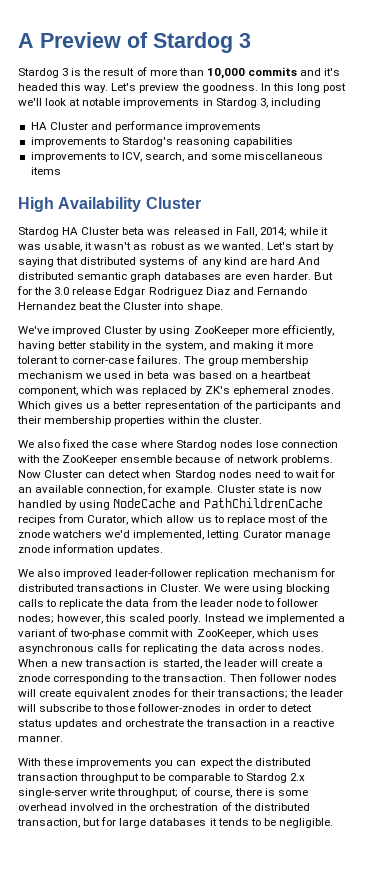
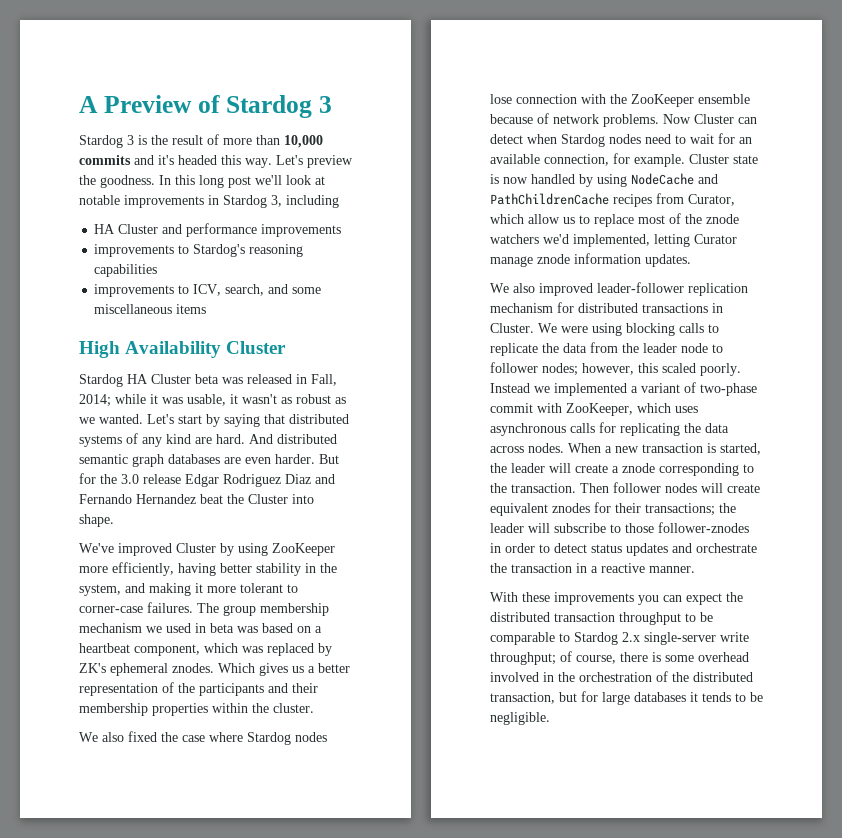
[269,257,295,265] hard -> [216,434,245,444] hard.

